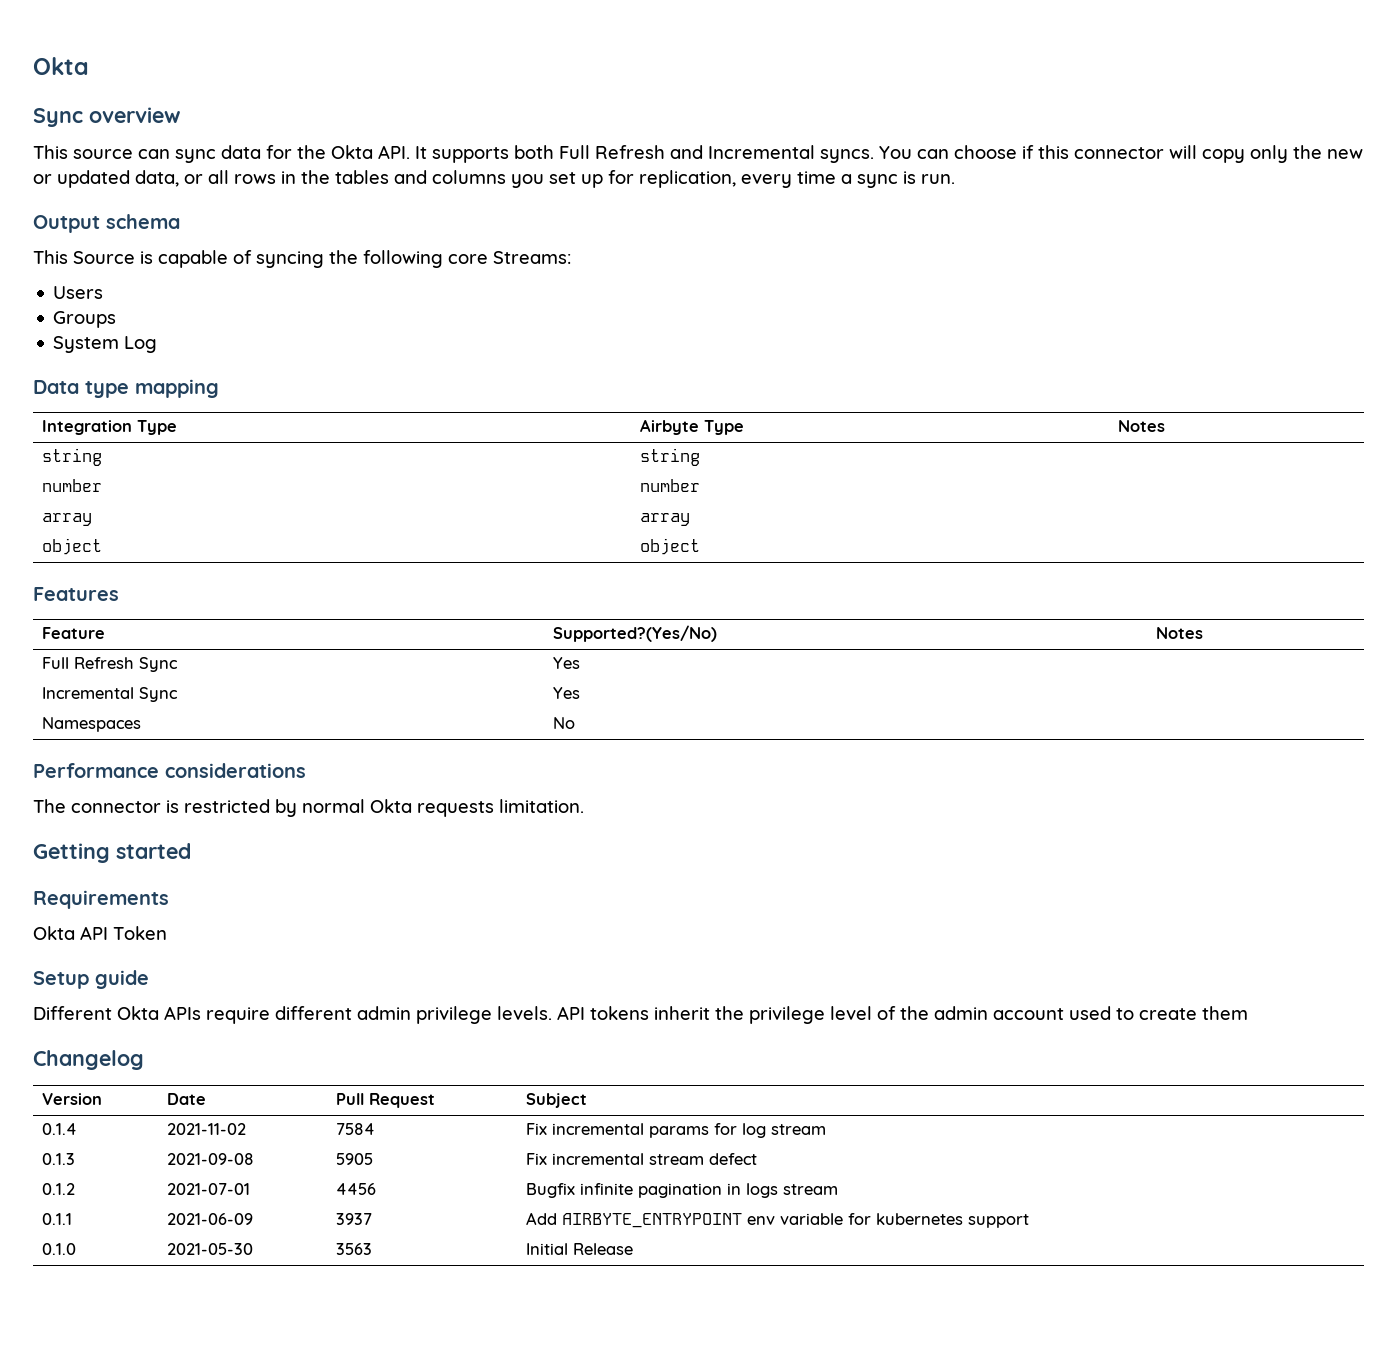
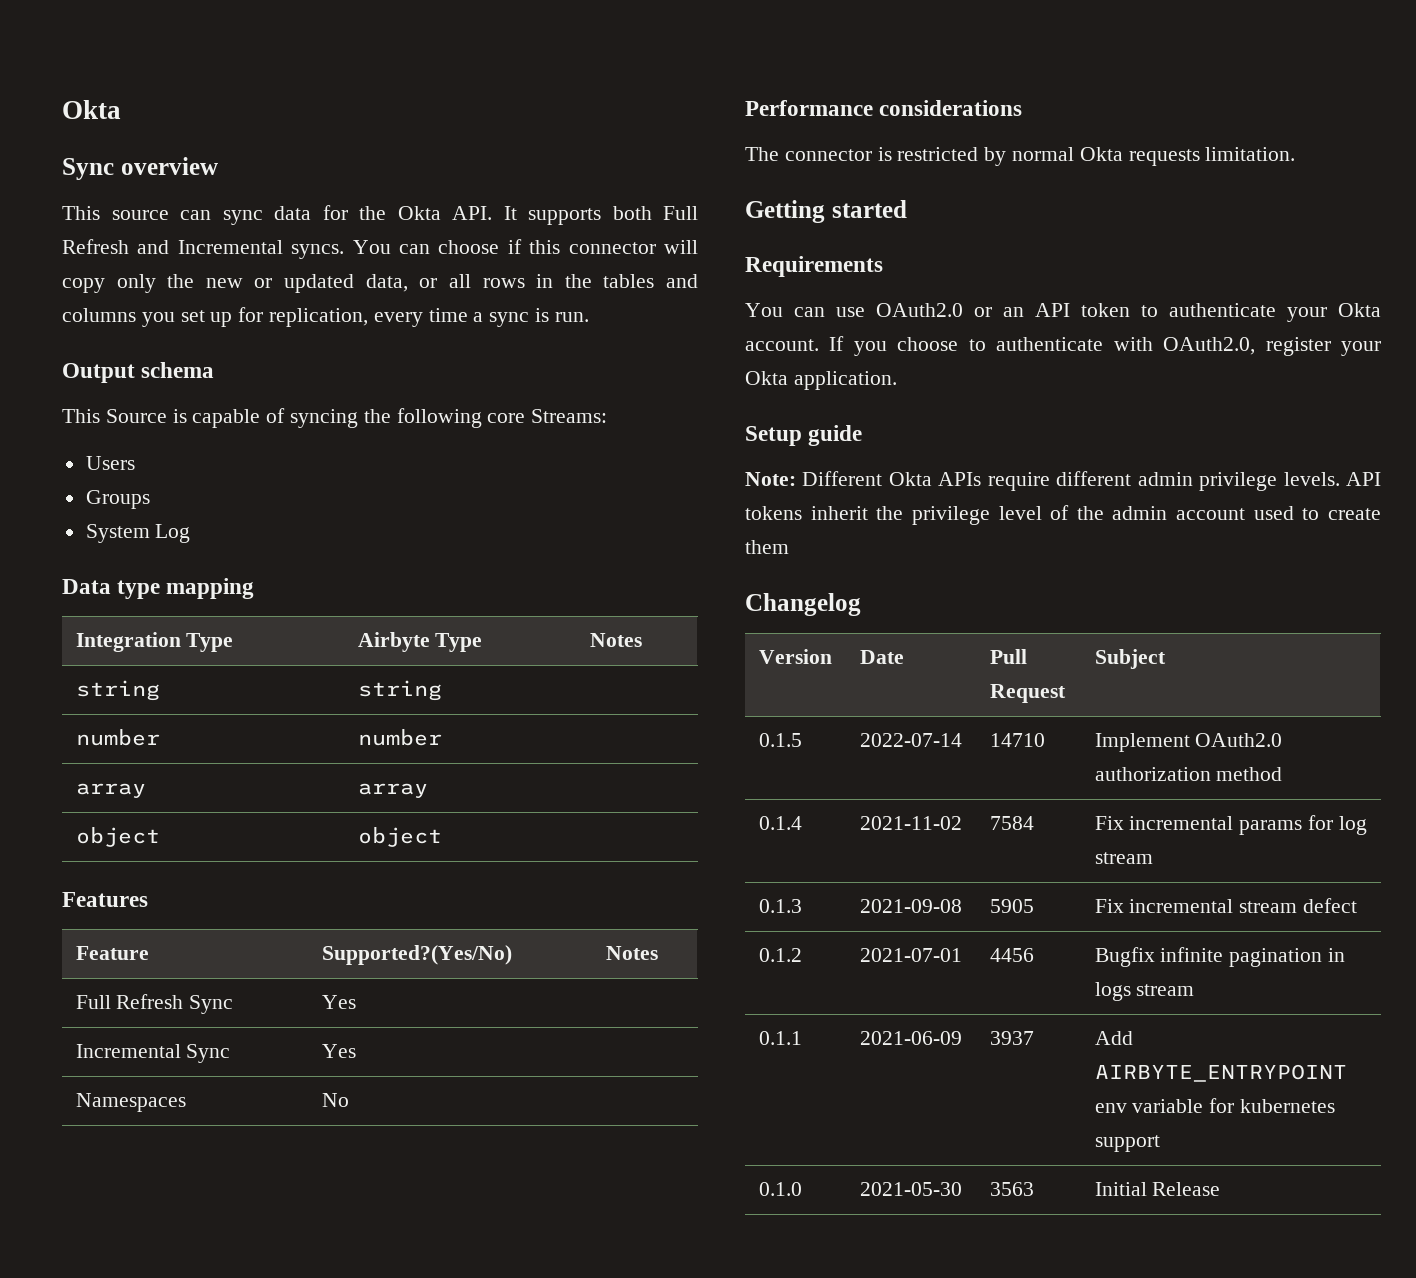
[33,926,167,940] Okta API Token -> [745,303,1381,322] [745,336,1381,356] [745,371,897,390] You can use OAuth2.0 or an API token to authenticate your Okta account. If you choose to authenticate with OAuth2.0, register your Okta application.
(149, 979) none -> [745,472,796,486] Note:
(587, 1100) none -> [758,733,802,747] [859,733,962,747] [989,733,1045,747] [1094,733,1283,752] [1094,767,1283,781] // 0.1.5 | 2022-07-14 | 14710 | Implement OAuth2.0 authorization method

